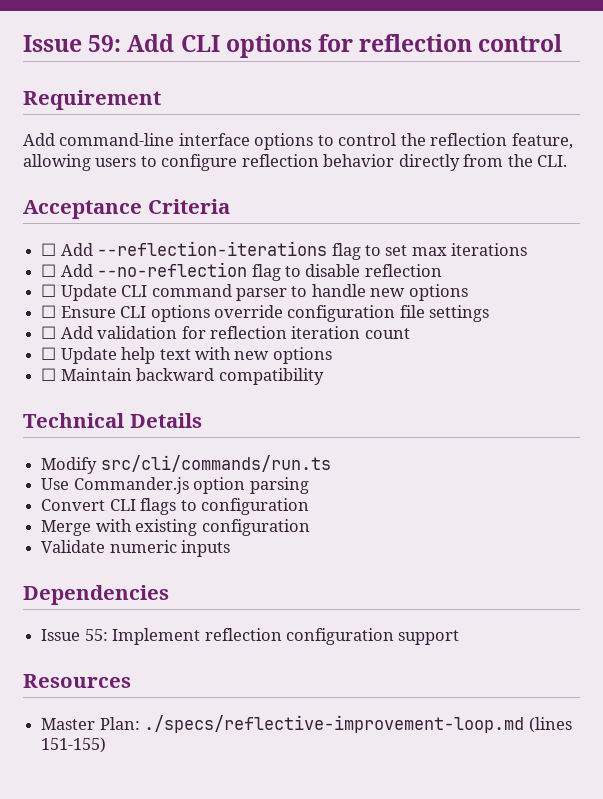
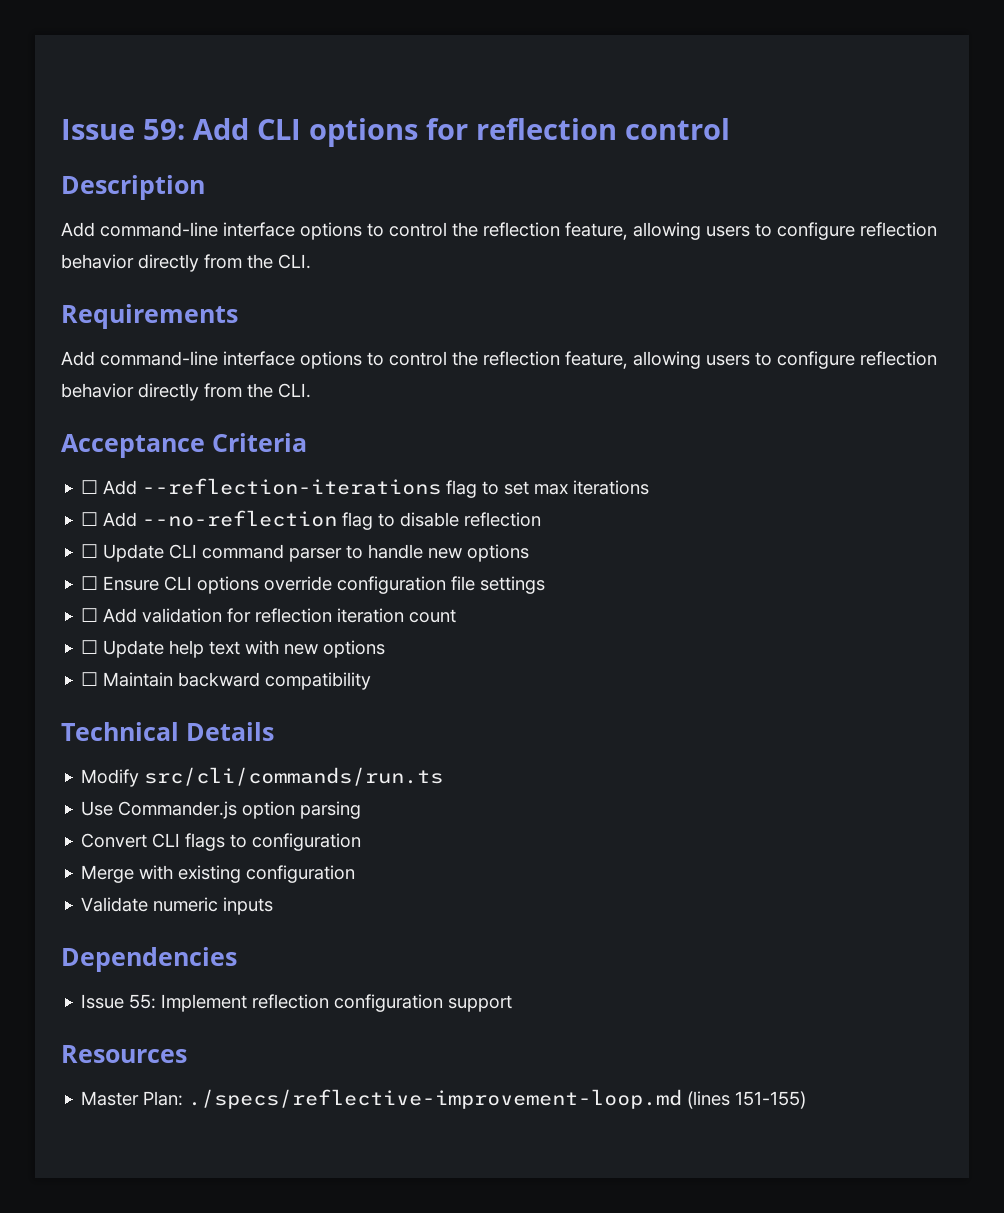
[23,90,161,110] Requirement -> [61,175,205,200] [61,222,937,240] [61,254,311,272] [61,304,238,329] Description // Add command-line interface options to control the reflection feature, allowing users to configure reflection behavior directly from the CLI. // Requirements

